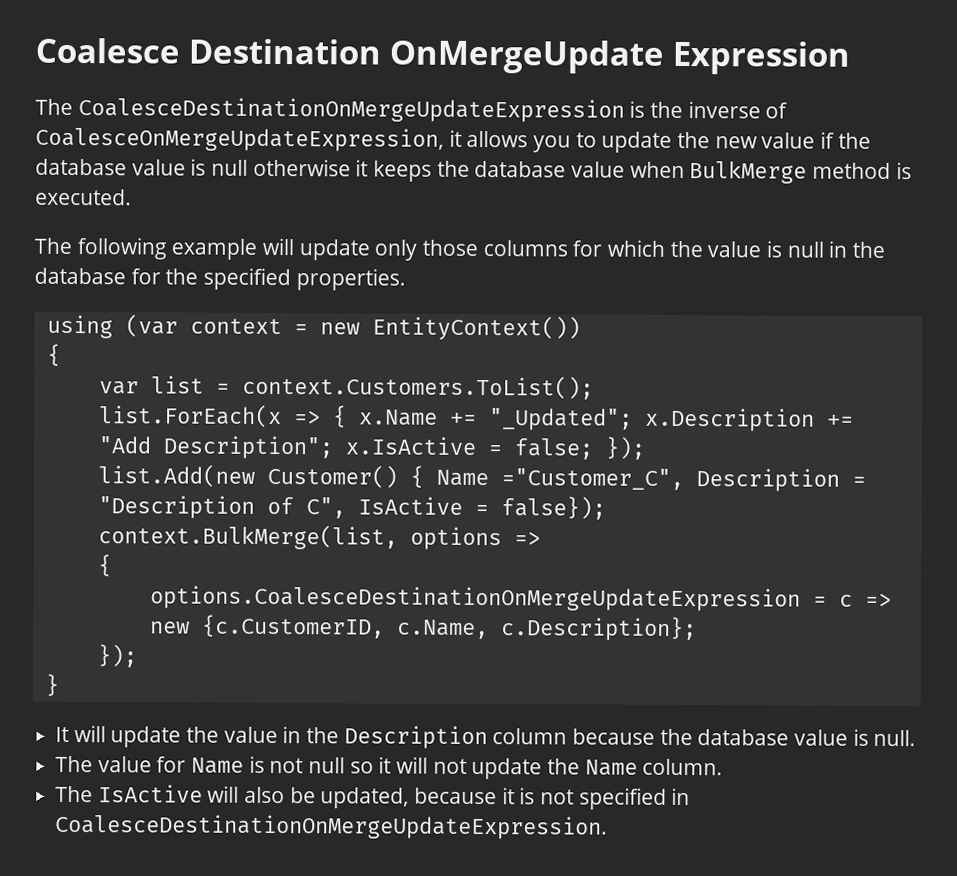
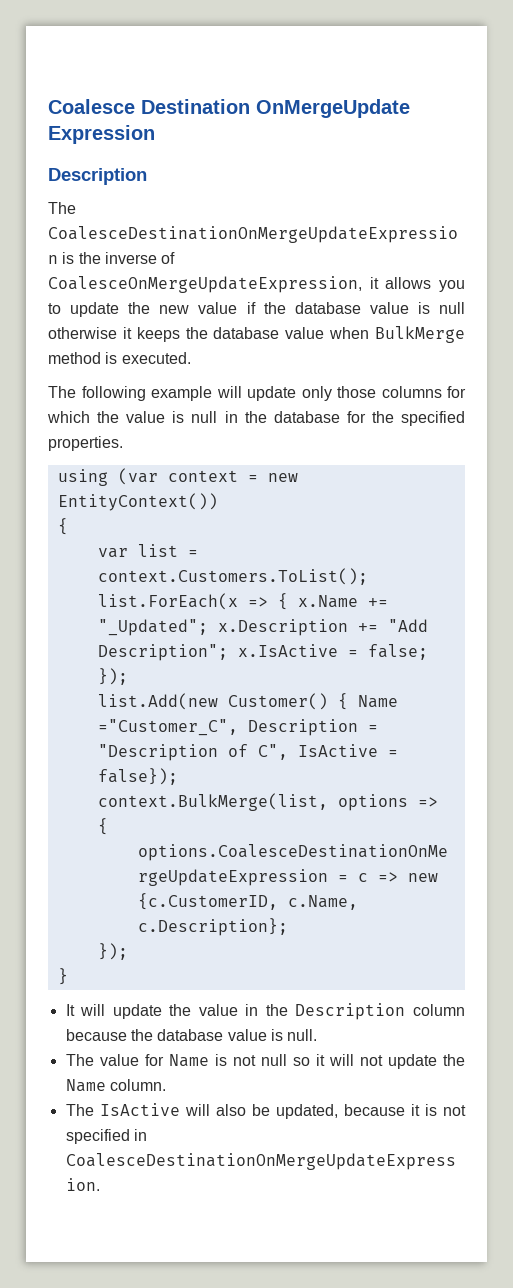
(850, 57) none -> [48,168,147,185] // Description

